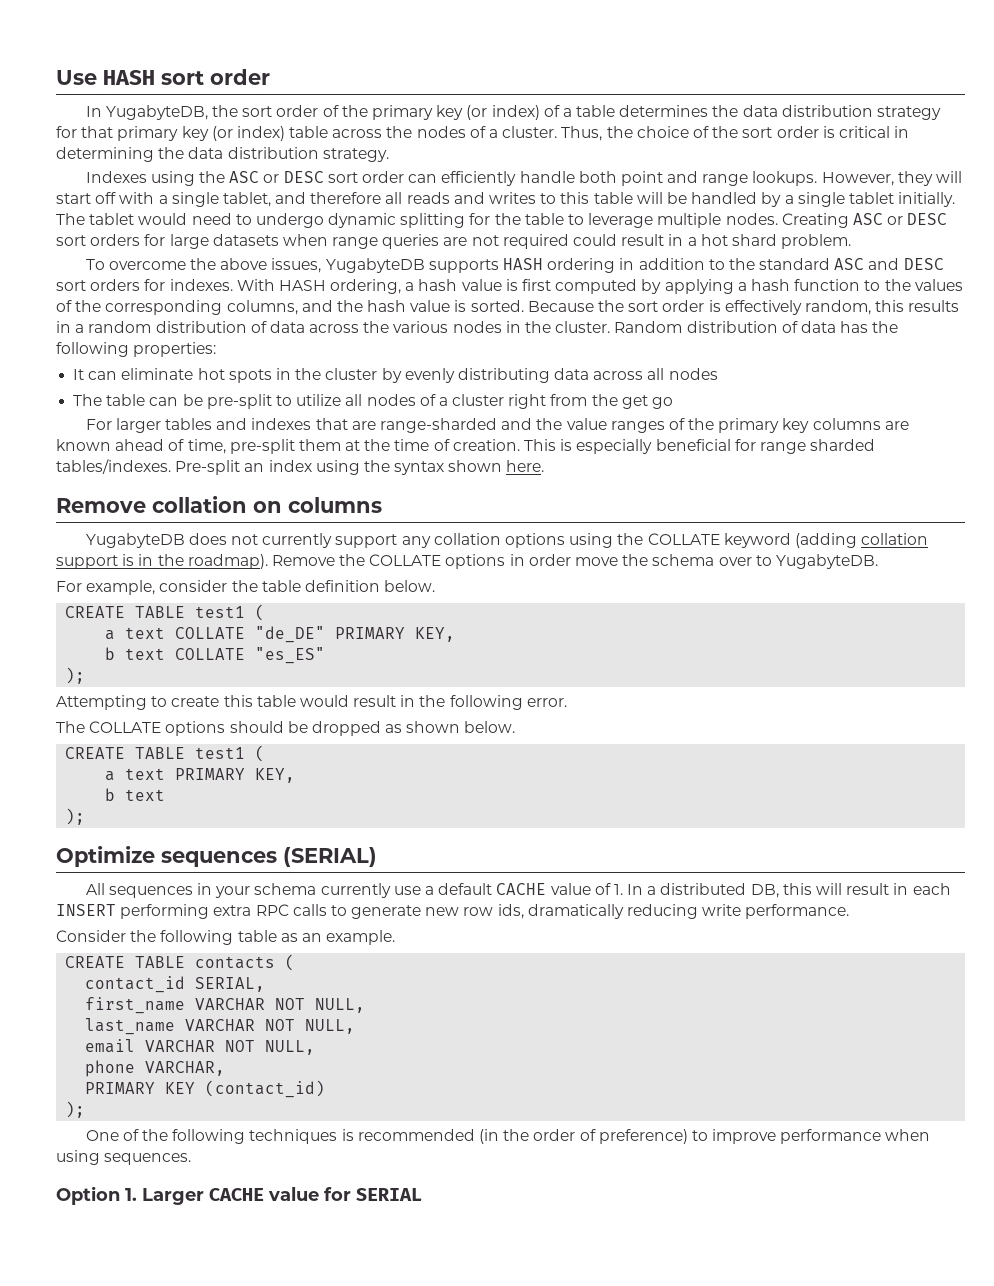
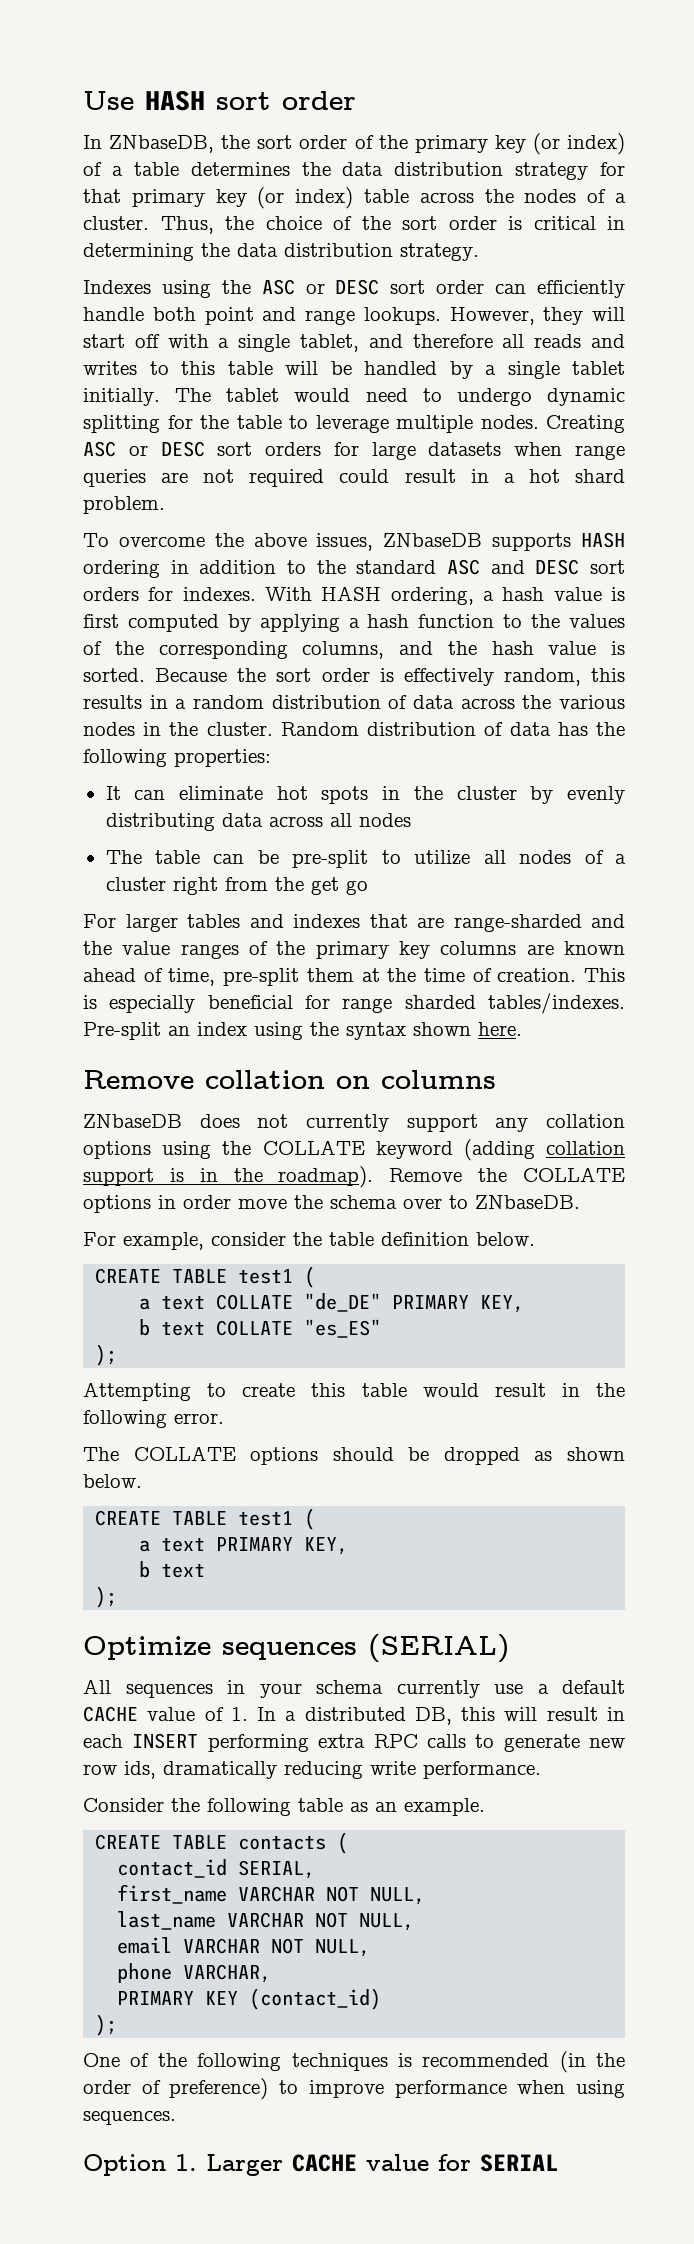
[105,105,208,120] YugabyteDB, -> [109,135,215,153] ZNbaseDB,
[325,258,425,273] YugabyteDB -> [383,533,483,547] ZNbaseDB
[85,533,185,548] YugabyteDB -> [83,1114,182,1128] ZNbaseDB
[775,554,878,569] YugabyteDB. -> [475,1195,580,1209] ZNbaseDB.

